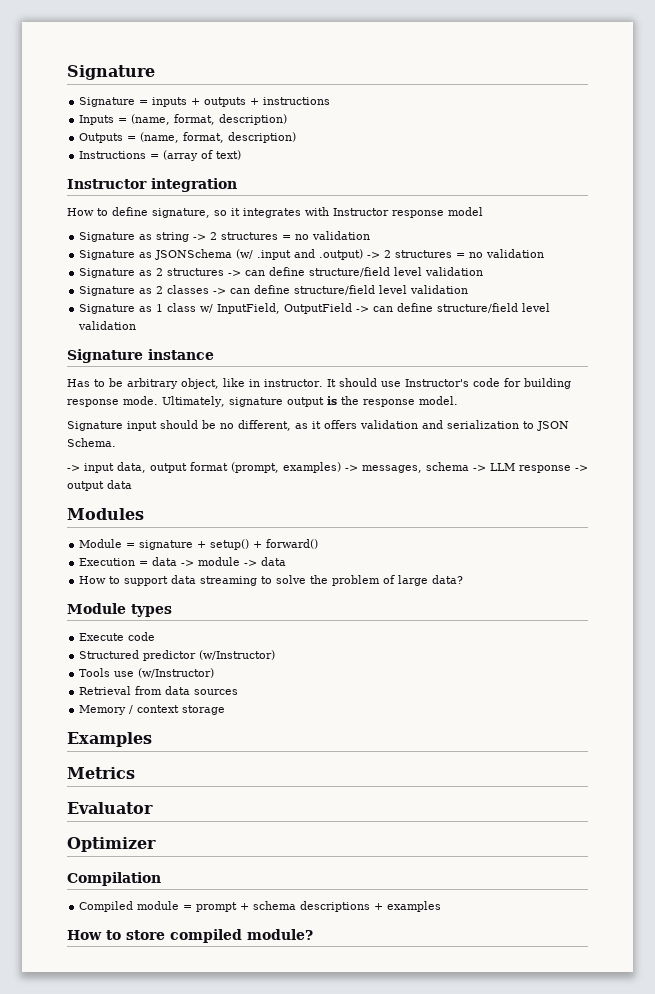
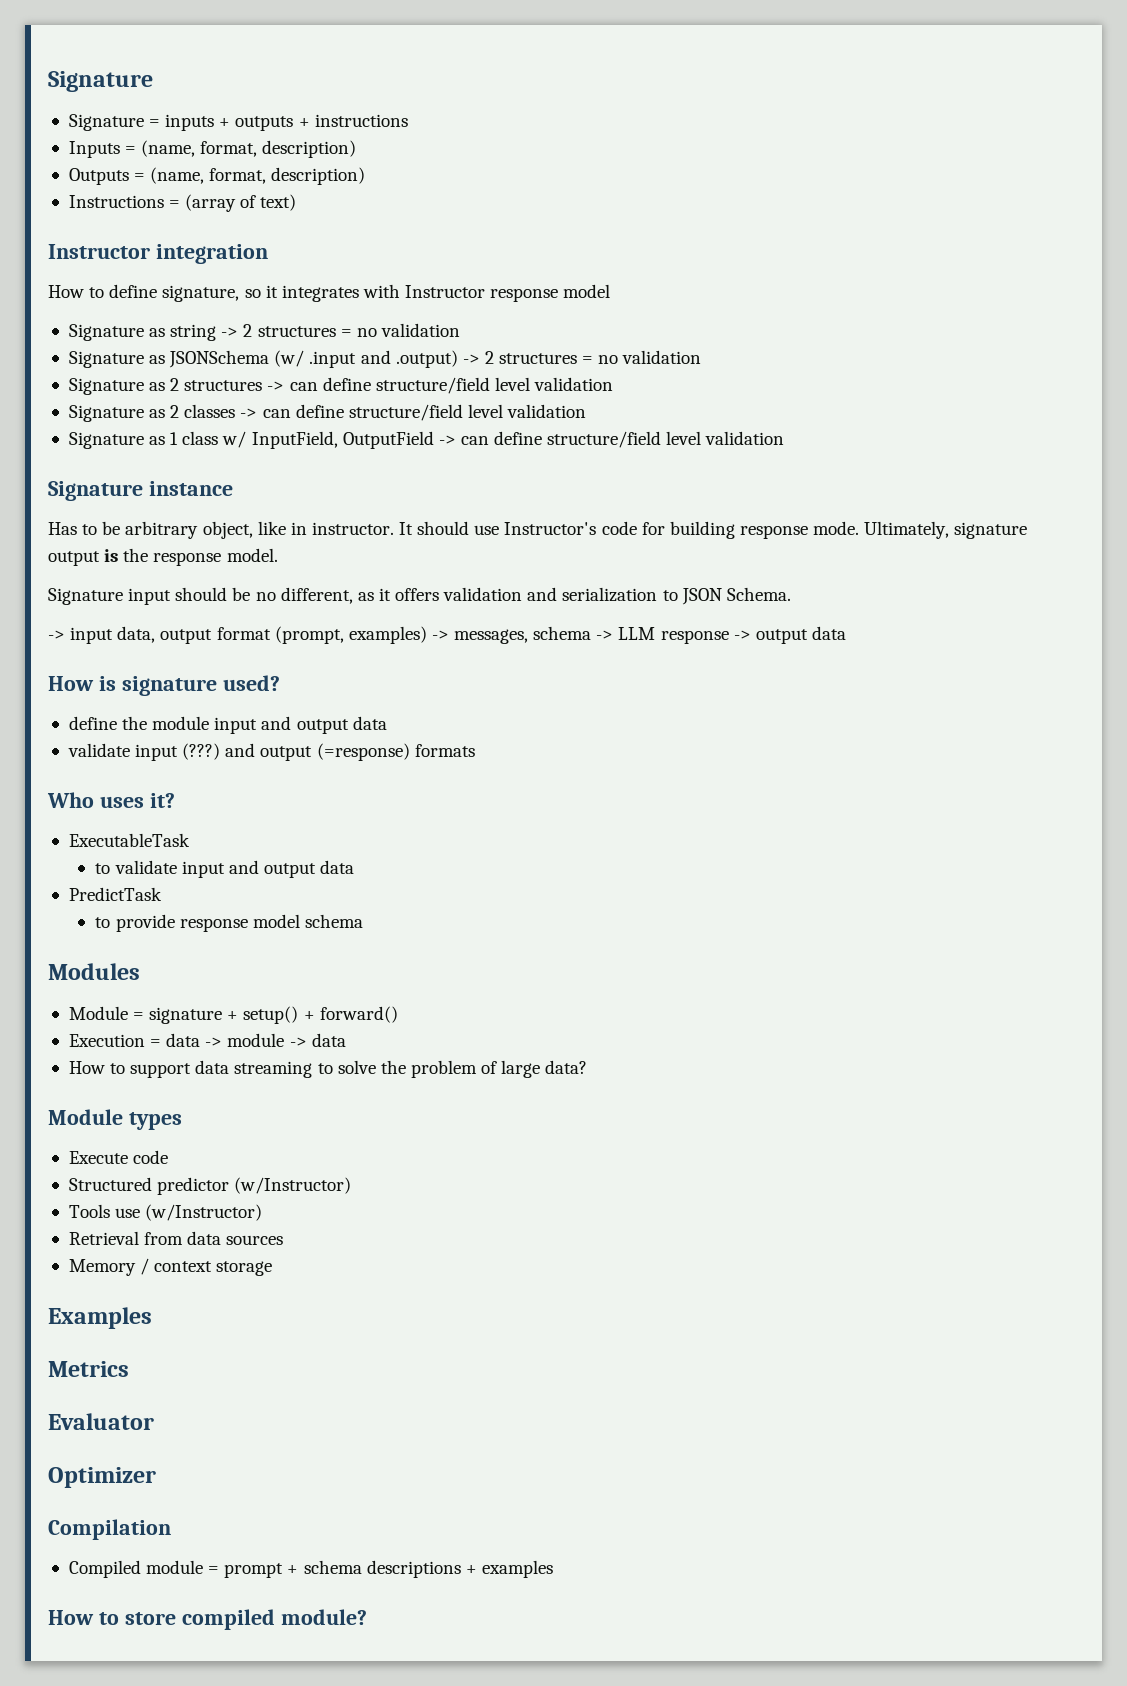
(132, 484) none -> [48,675,280,696] [68,716,387,734] [67,743,475,761] [47,792,175,808] [68,833,190,847] [95,860,355,878] [68,887,162,901] [95,914,363,932] // How is signature used? // define the module input and output data // validate input (???) and output (=response) formats // Who uses it? // ExecutableTask // to validate input and output data // PredictTask // to provide response model schema

